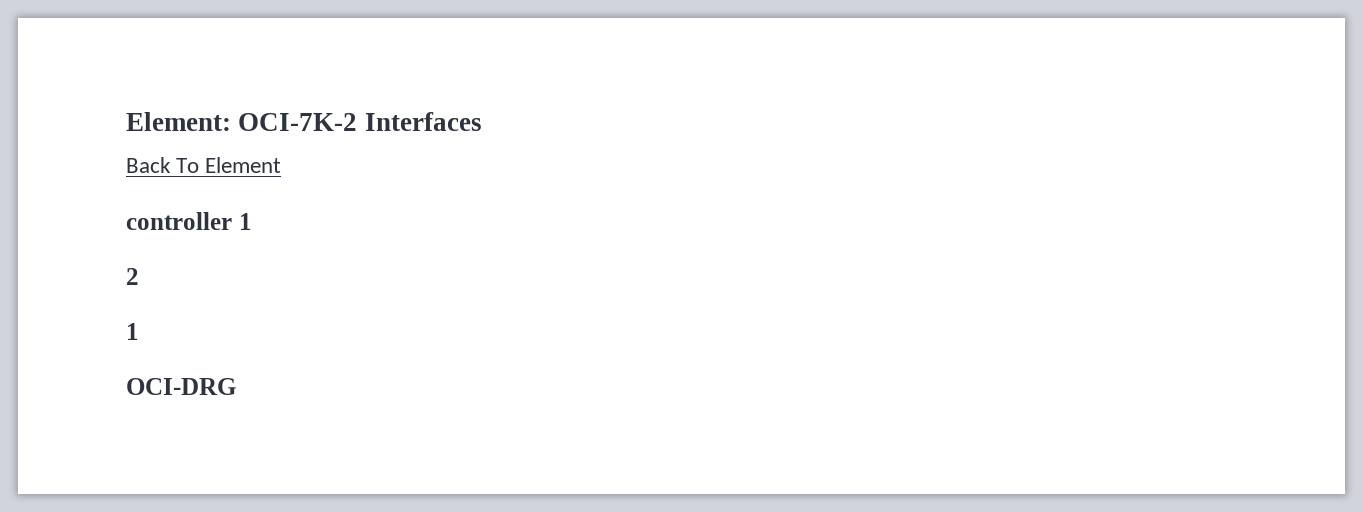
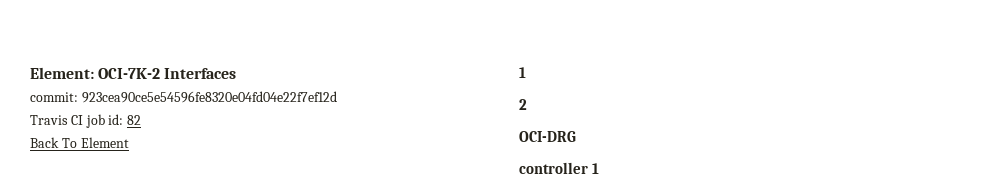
(482, 121) none -> [30,91,337,103] [30,114,142,128] // commit: 923cea90ce5e54596fe8320e04fd04e22f7ef12d // Travis CI job id: 82
[126,212,232,230] controller -> (129, 142) none
[126,323,139,340] [126,378,236,395] 1 // OCI-DRG -> [519,131,576,142] [519,162,599,174] OCI-DRG // controller 1

